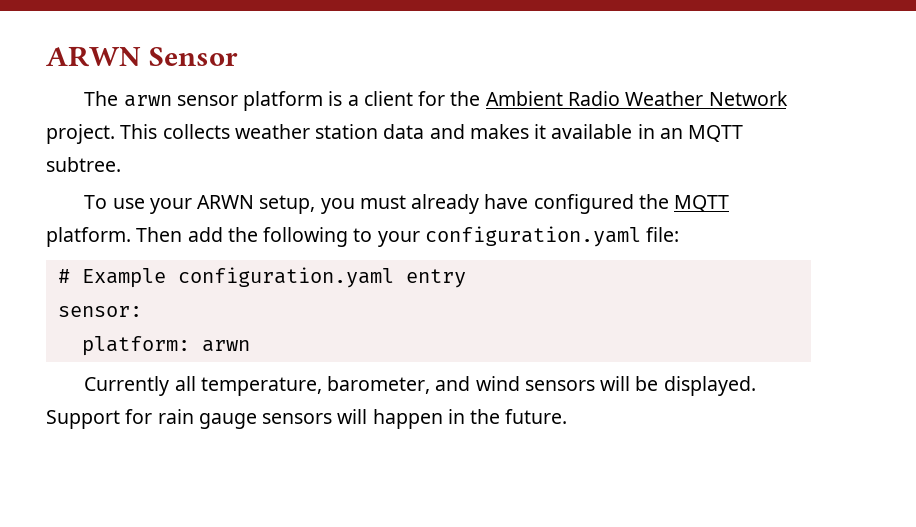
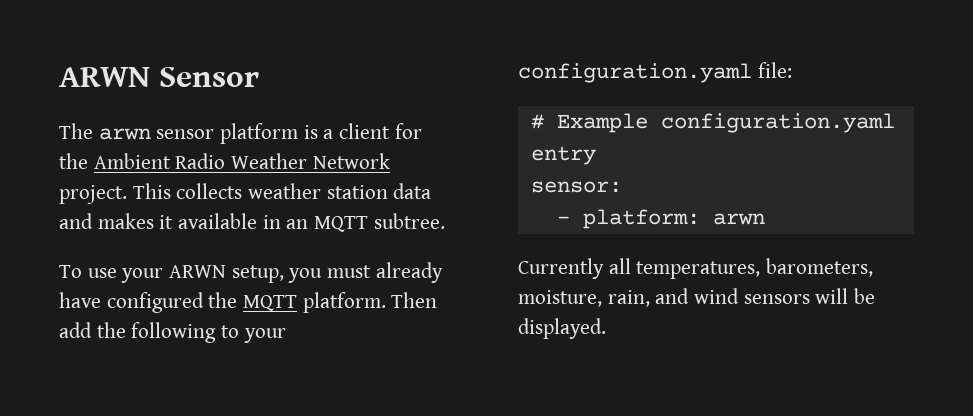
(142, 311) none -> [556,216,570,224] -
[200,376,431,396] temperature, barometer, -> [636,258,874,279] [518,290,650,307] temperatures, barometers, moisture, rain,
[46,409,568,429] Support for rain gauge sensors will happen in the future. -> (606, 328) none

